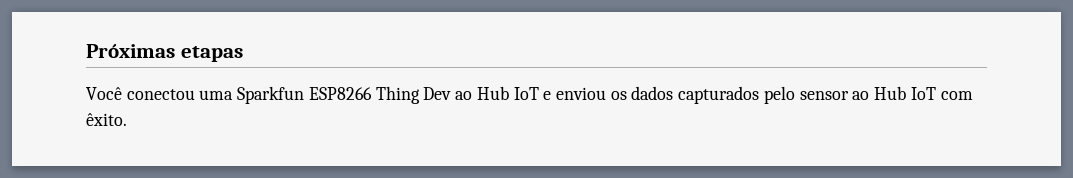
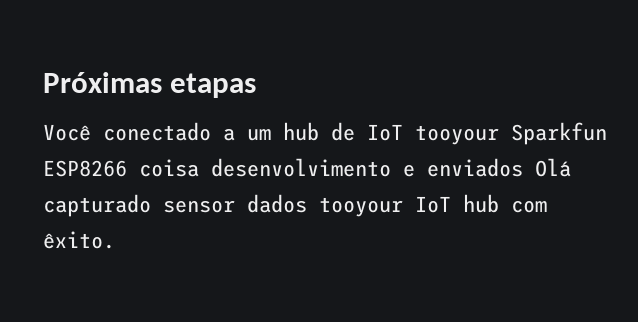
[126,86,936,104] conectou uma Sparkfun ESP8266 Thing Dev ao Hub IoT e enviou os dados capturados pelo sensor ao Hub IoT -> [103,122,607,145] [43,158,571,177] [43,194,499,217] conectado a um hub de IoT tooyour Sparkfun ESP8266 coisa desenvolvimento e enviados Olá capturado sensor dados tooyour IoT hub

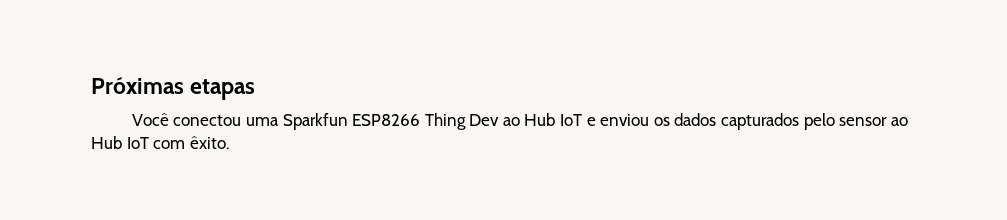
[103,122,607,145] [43,158,571,177] [43,194,499,217] conectado a um hub de IoT tooyour Sparkfun ESP8266 coisa desenvolvimento e enviados Olá capturado sensor dados tooyour IoT hub -> [173,113,908,130] [91,136,149,149] conectou uma Sparkfun ESP8266 Thing Dev ao Hub IoT e enviou os dados capturados pelo sensor ao Hub IoT

